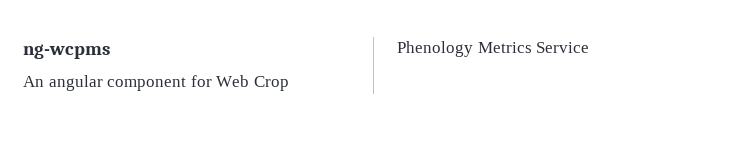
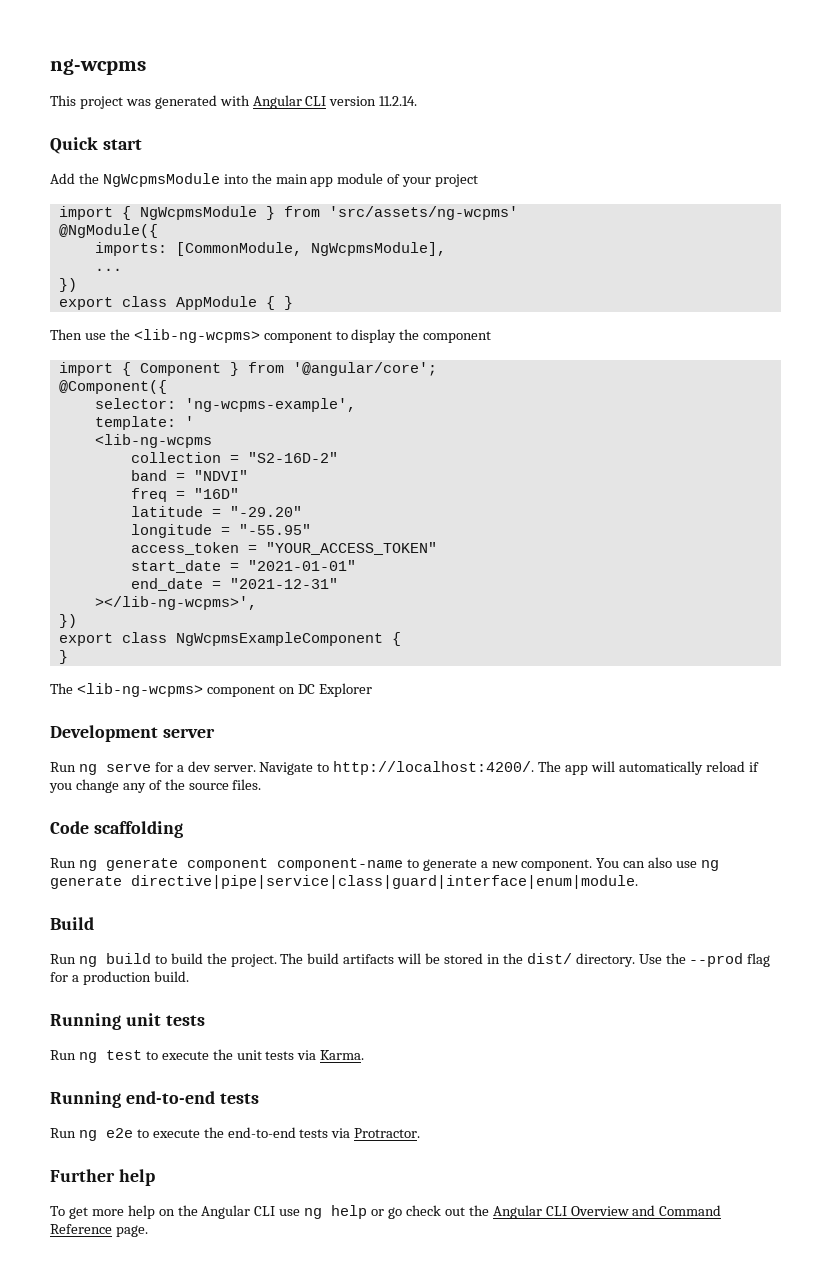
[23,75,289,91] [397,41,590,57] An angular component for Web Crop Phenology Metrics Service -> [50,95,418,109] [50,137,142,154] [50,173,479,187] [58,206,518,220] [58,224,158,238] [94,242,446,256] [94,268,122,271] [58,278,77,292] [58,296,293,310] [50,329,492,343] [58,362,437,376] [58,380,167,394] [94,398,356,412] [94,416,194,430] [94,434,212,448] [130,452,338,463] [130,470,248,481] [130,488,239,502] [130,506,302,517] [130,524,311,538] [130,542,437,555] [130,560,356,573] [130,578,338,591] [94,596,257,610] [58,614,77,628] [58,632,401,646] [58,650,68,664] [50,683,372,697] [50,725,215,742] [50,761,759,775] [49,779,262,793] [50,821,183,838] [50,857,720,871] [50,875,638,889] [50,917,94,930] [50,953,771,967] [50,971,189,985] [50,1013,205,1030] [50,1049,365,1063] [50,1091,259,1108] [50,1127,421,1141] [50,1169,155,1186] [50,1205,722,1219] [50,1224,148,1237] This project was generated with Angular CLI version 11.2.14. // Quick start // Add the NgWcpmsModule into the main app module of your project // import { NgWcpmsModule } from 'src/assets/ng-wcpms' // @NgModule({ // imports: [CommonModule, NgWcpmsModule], // ... // }) // export class AppModule { } // Then use the <lib-ng-wcpms> component to display the component // import { Component } from '@angular/core'; // @Component({ // selector: 'ng-wcpms-example', // template: ' // <lib-ng-wcpms // collection = "S2-16D-2" // band = "NDVI" // freq = "16D" // latitude = "-29.20" // longitude = "-55.95" // access_token = "YOUR_ACCESS_TOKEN" // start_date = "2021-01-01" // end_date = "2021-12-31" // ></lib-ng-wcpms>', // }) // export class NgWcpmsExampleComponent { // } // The <lib-ng-wcpms> component on DC Explorer // Development server // Run ng serve for a dev server. Navigate to http://localhost:4200/. The app will automatically reload if you change any of the source files. // Code scaffolding // Run ng generate component component-name to generate a new component. You can also use ng generate directive|pipe|service|class|guard|interface|enum|module. // Build // Run ng build to build the project. The build artifacts will be stored in the dist/ directory. Use the --prod flag for a production build. // Running unit tests // Run ng test to execute the unit tests via Karma. // Running end-to-end tests // Run ng e2e to execute the end-to-end tests via Protractor. // Further help // To get more help on the Angular CLI use ng help or go check out the Angular CLI Overview and Command Reference page.

